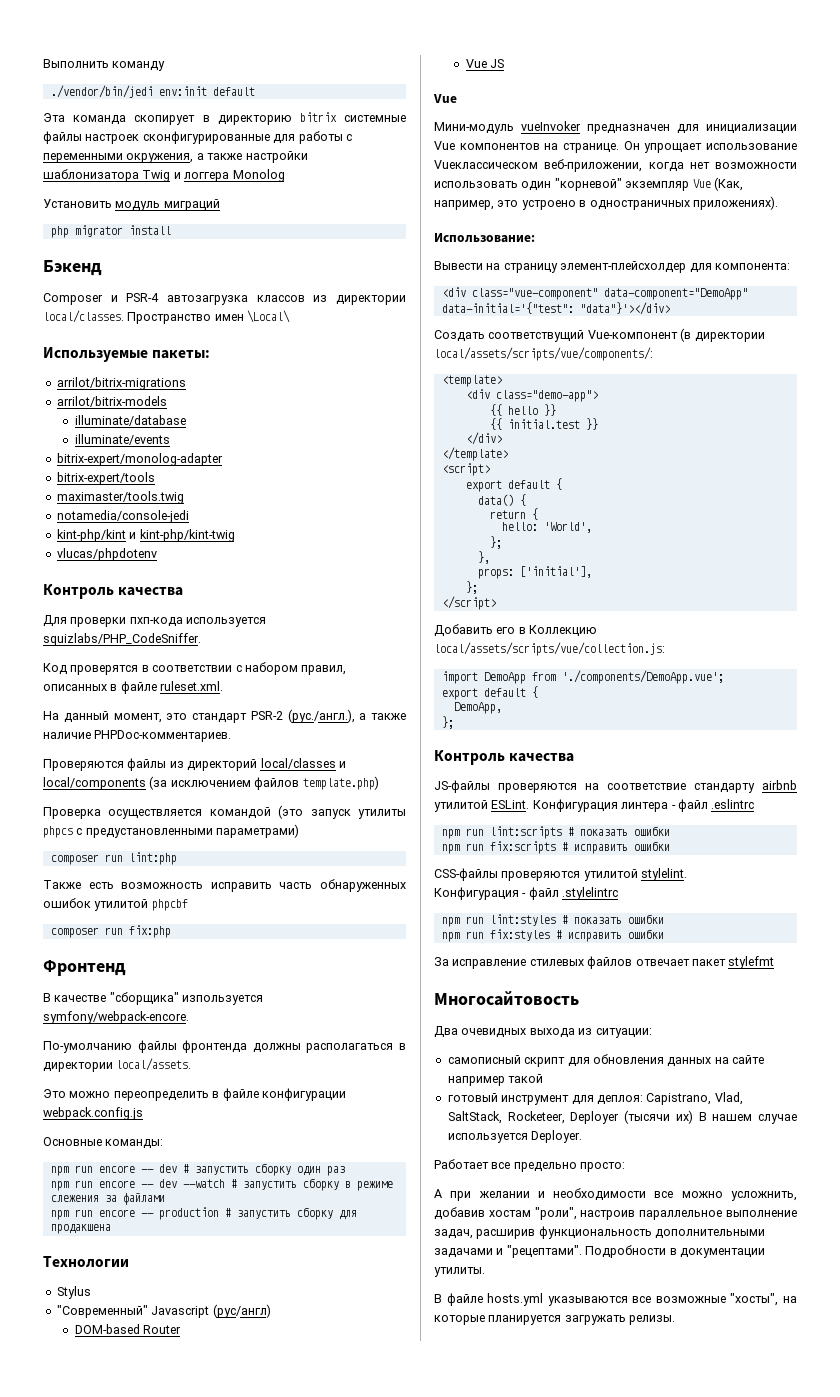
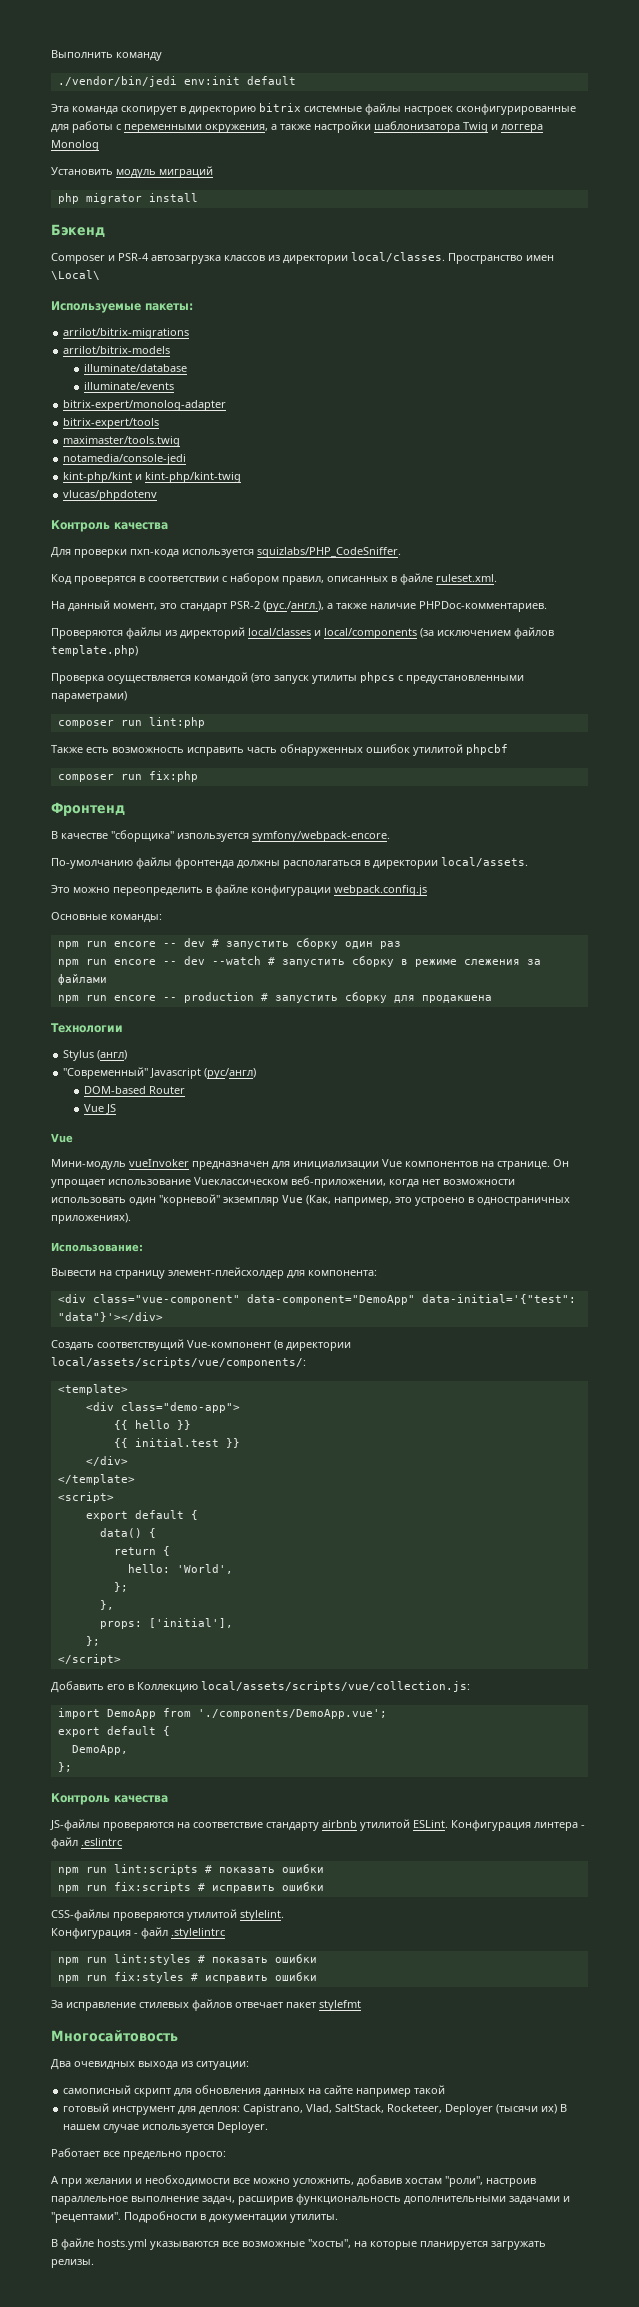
(91, 1292) none -> [97,1050,128,1060] (англ)

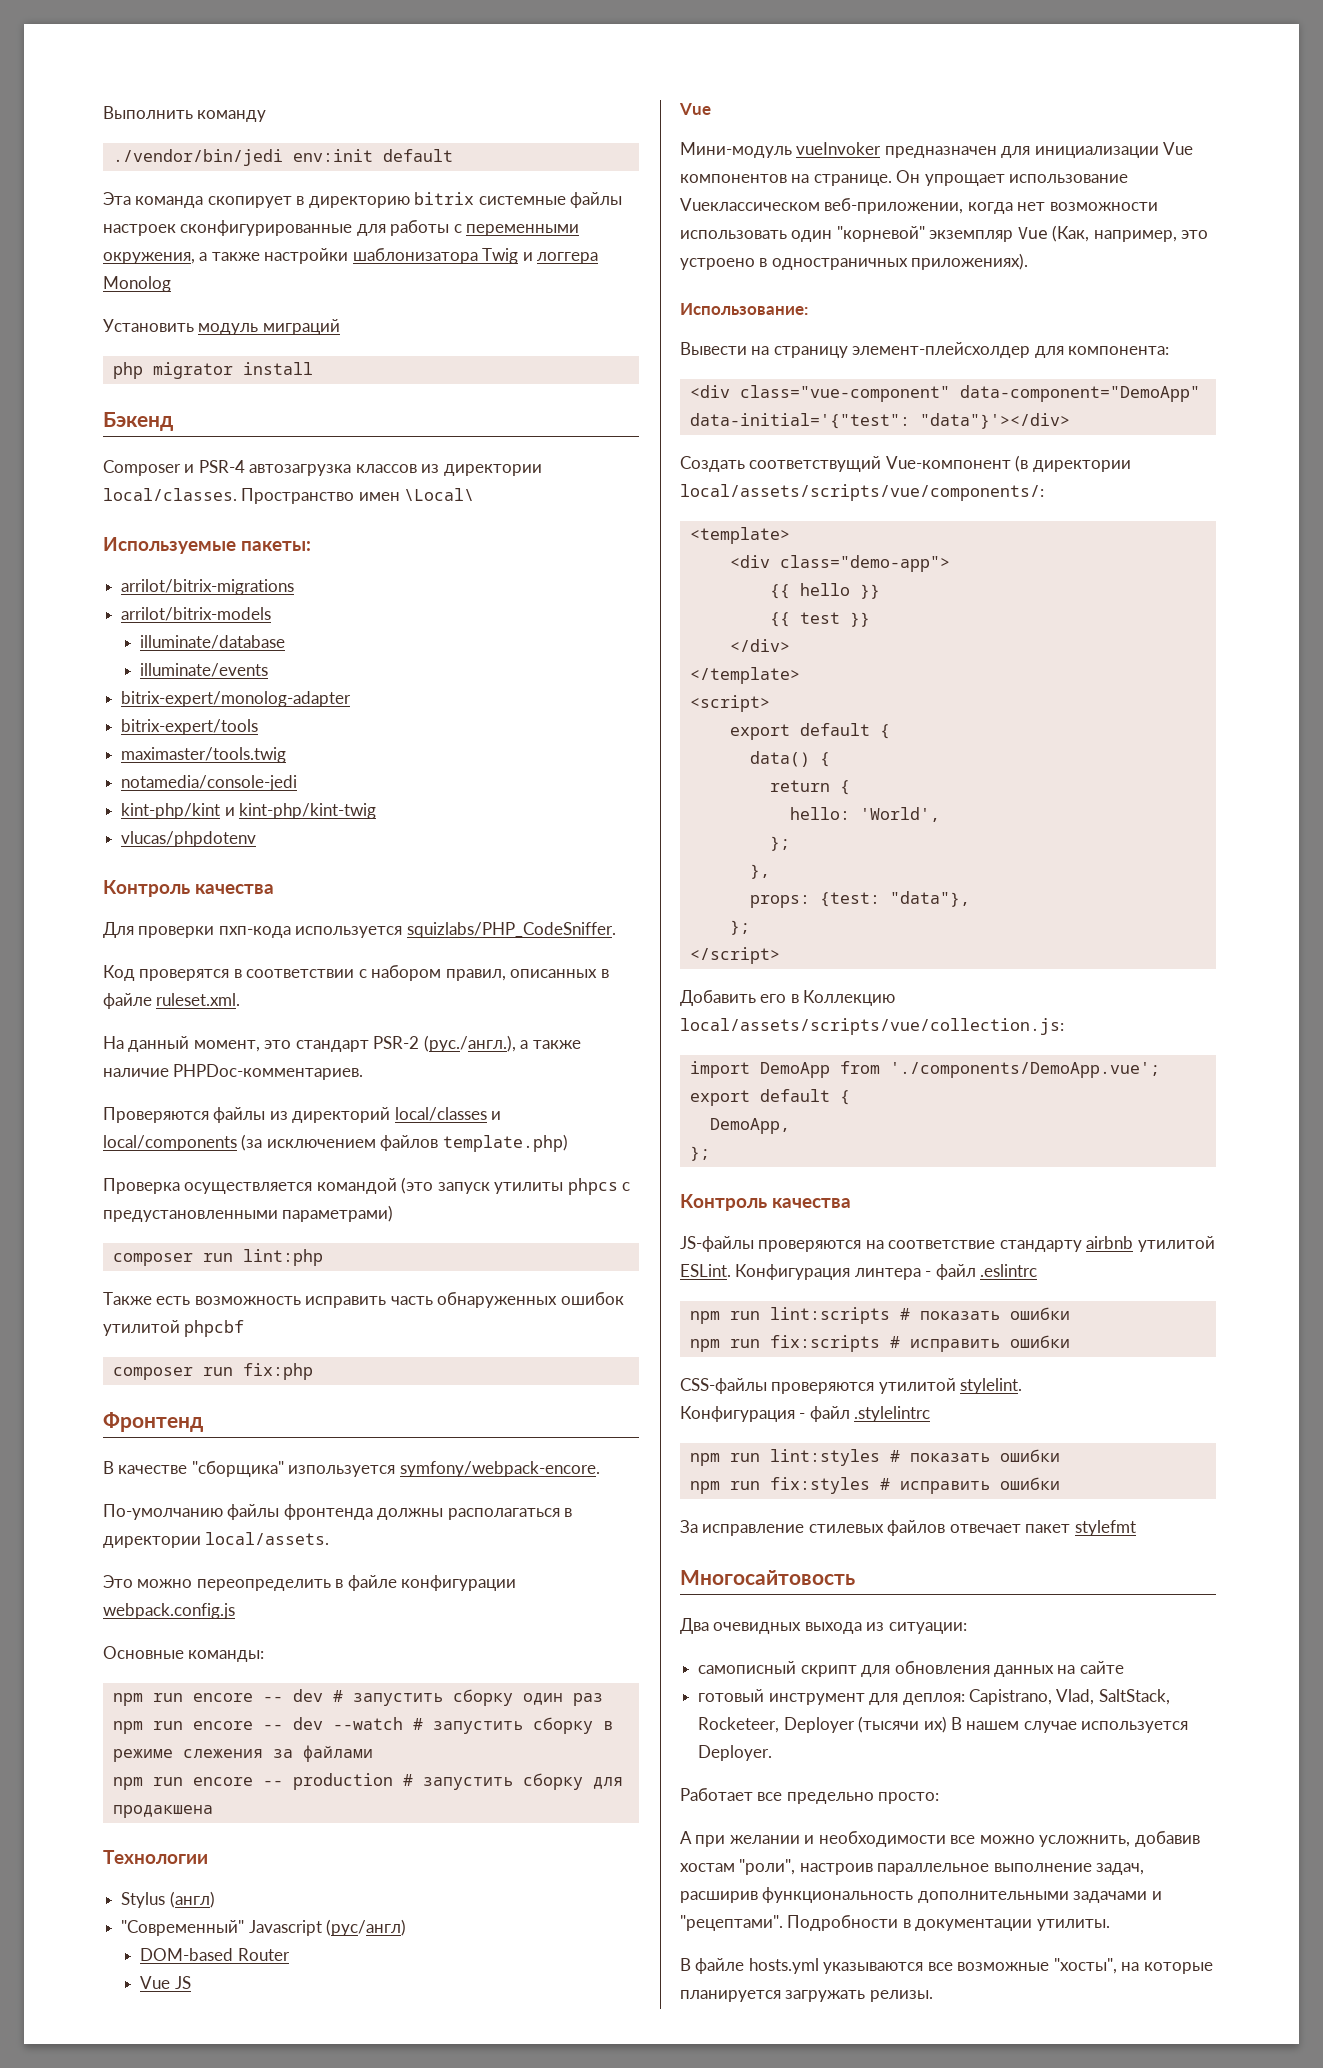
[134,1438,219,1447] initial.test -> [799,612,840,624] test
[148,1618,233,1628] ['initial'], -> [819,891,970,907] {test: "data"},
[356,2085,446,2097] например такой -> (1124, 1667) none

